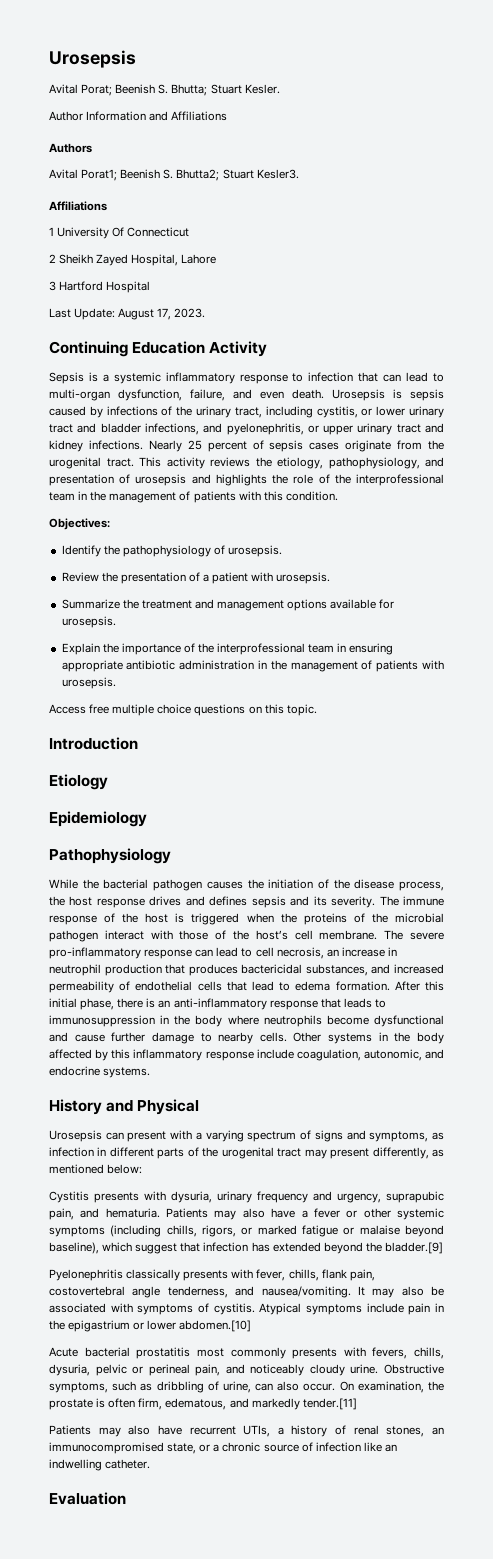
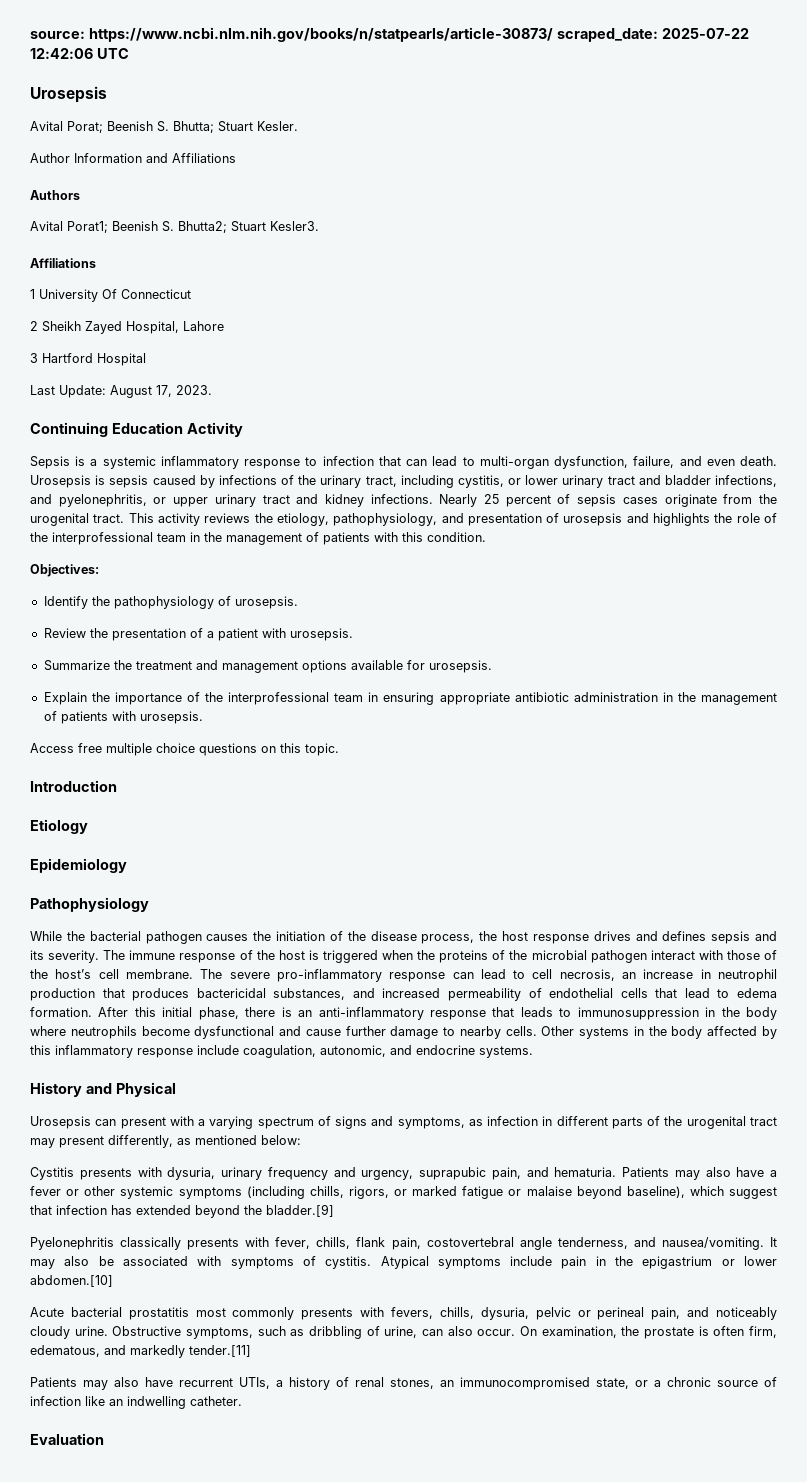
(49, 59) none -> [30,27,749,42] [30,48,129,59] source: https://www.ncbi.nlm.nih.gov/books/n/statpearls/article-30873/ scraped_date: 2025-07-22 12:42:06 UTC //

